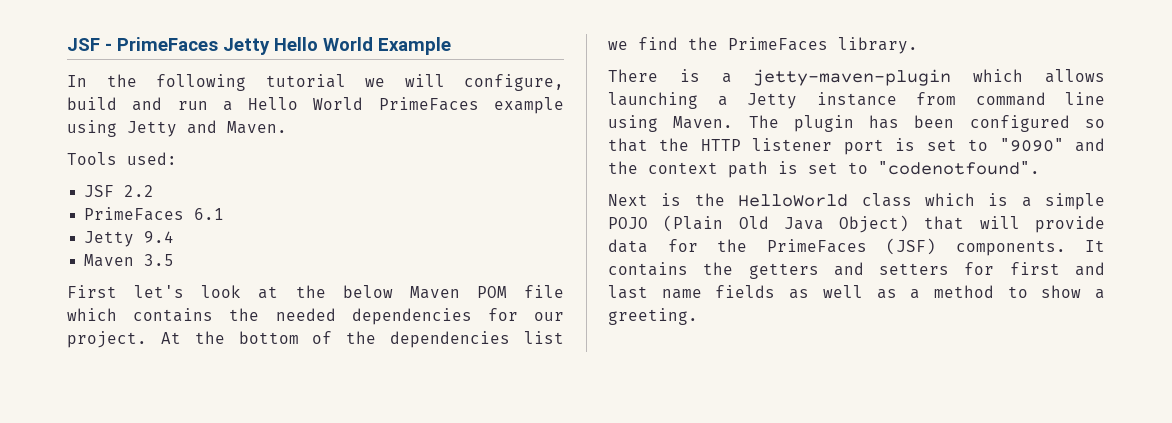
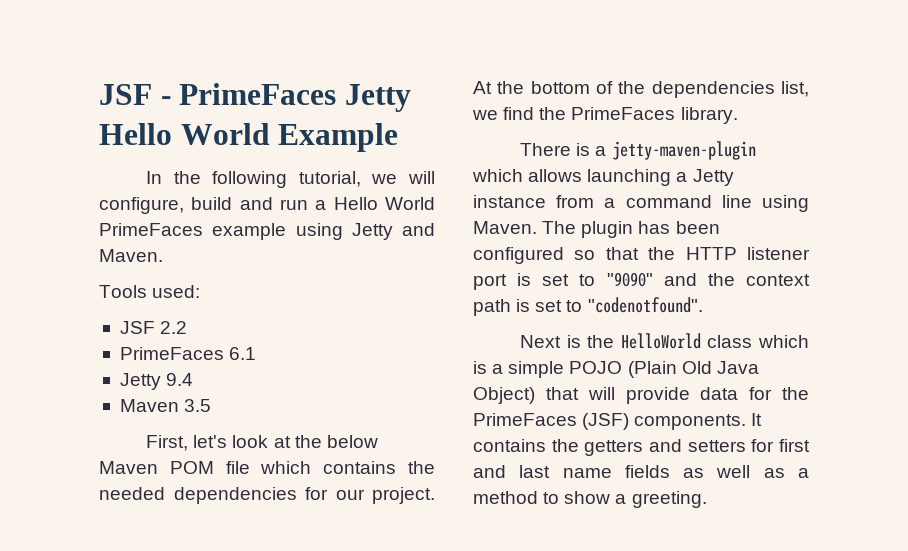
[265,74,346,88] tutorial -> [298,171,361,187] tutorial,
[67,285,117,298] First -> [146,435,189,451] First,
[524,331,564,344] list -> [781,81,809,97] list,
(956, 98) none -> [604,198,616,208] a

